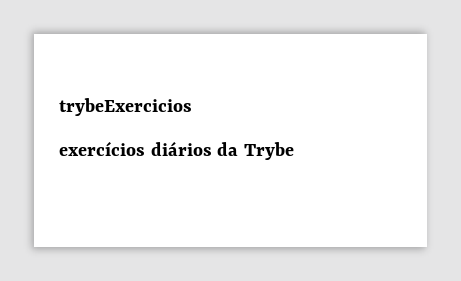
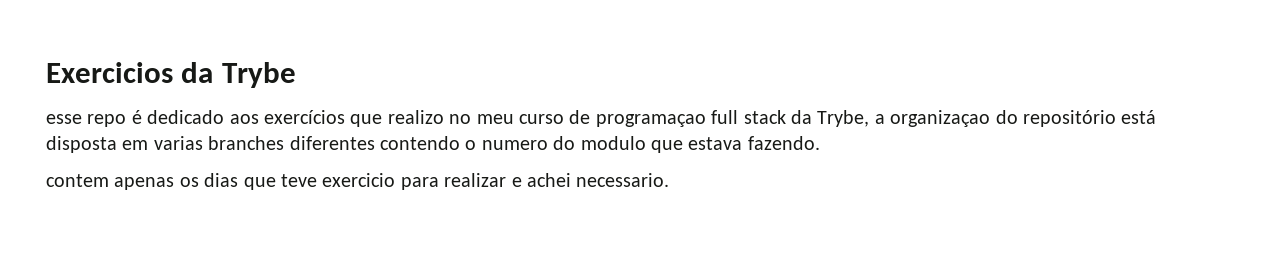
[59,98,192,116] [59,141,212,156] trybeExercicios // exercícios diários -> [46,62,173,83] Exercicios
(294, 151) none -> [46,110,1157,127] [46,136,820,153] [46,173,670,190] // esse repo é dedicado aos exercícios que realizo no meu curso de programaçao full stack da Trybe, a organizaçao do repositório está disposta em varias branches diferentes contendo o numero do modulo que estava fazendo. // contem apenas os dias que teve exercicio para realizar e achei necessario.

